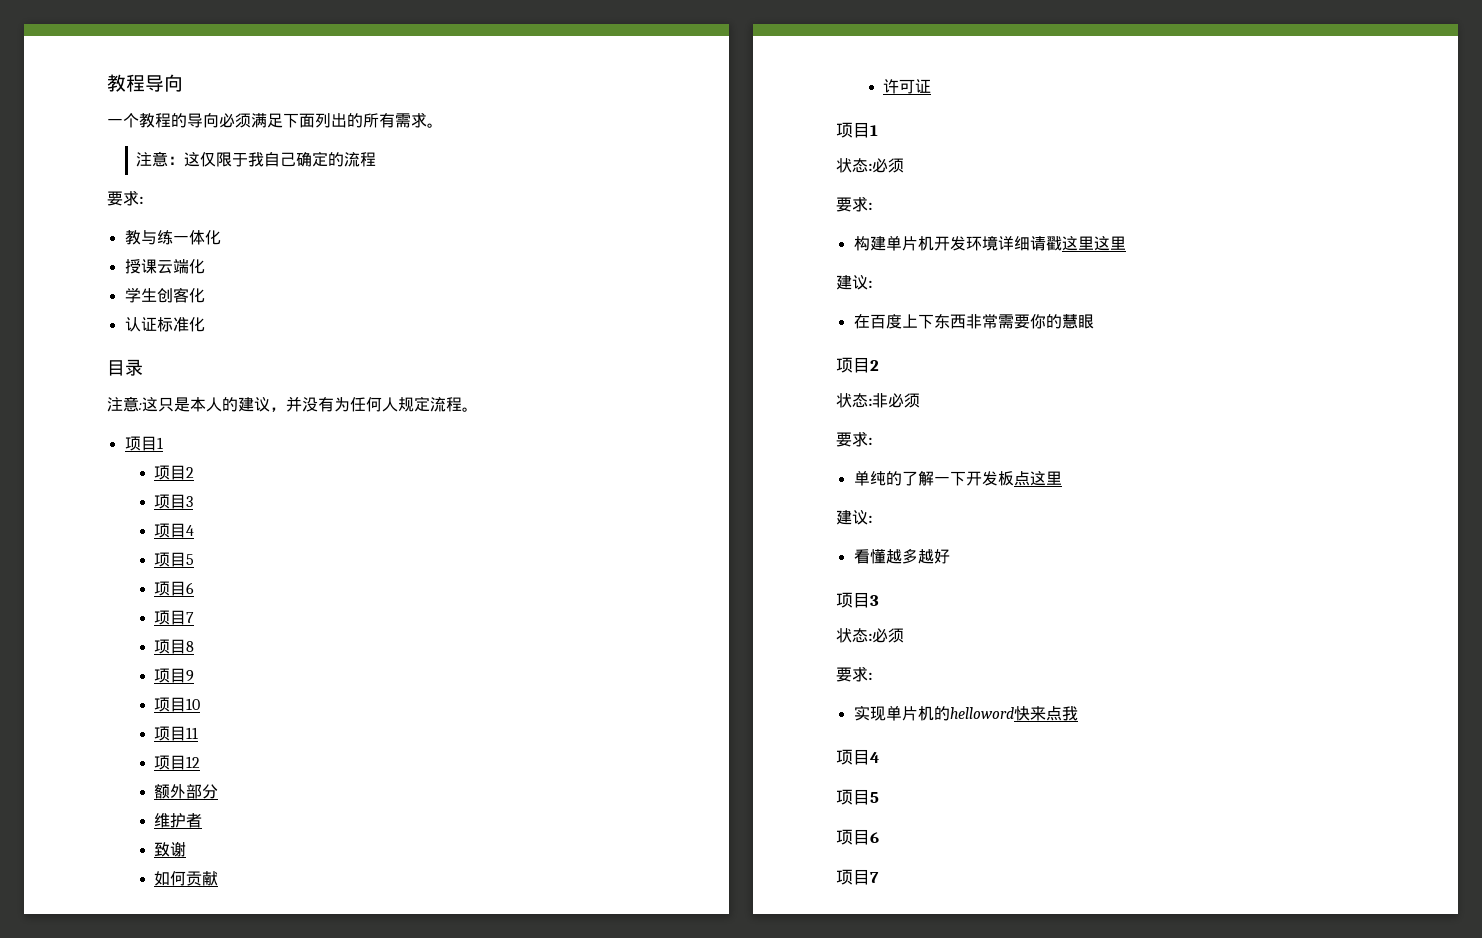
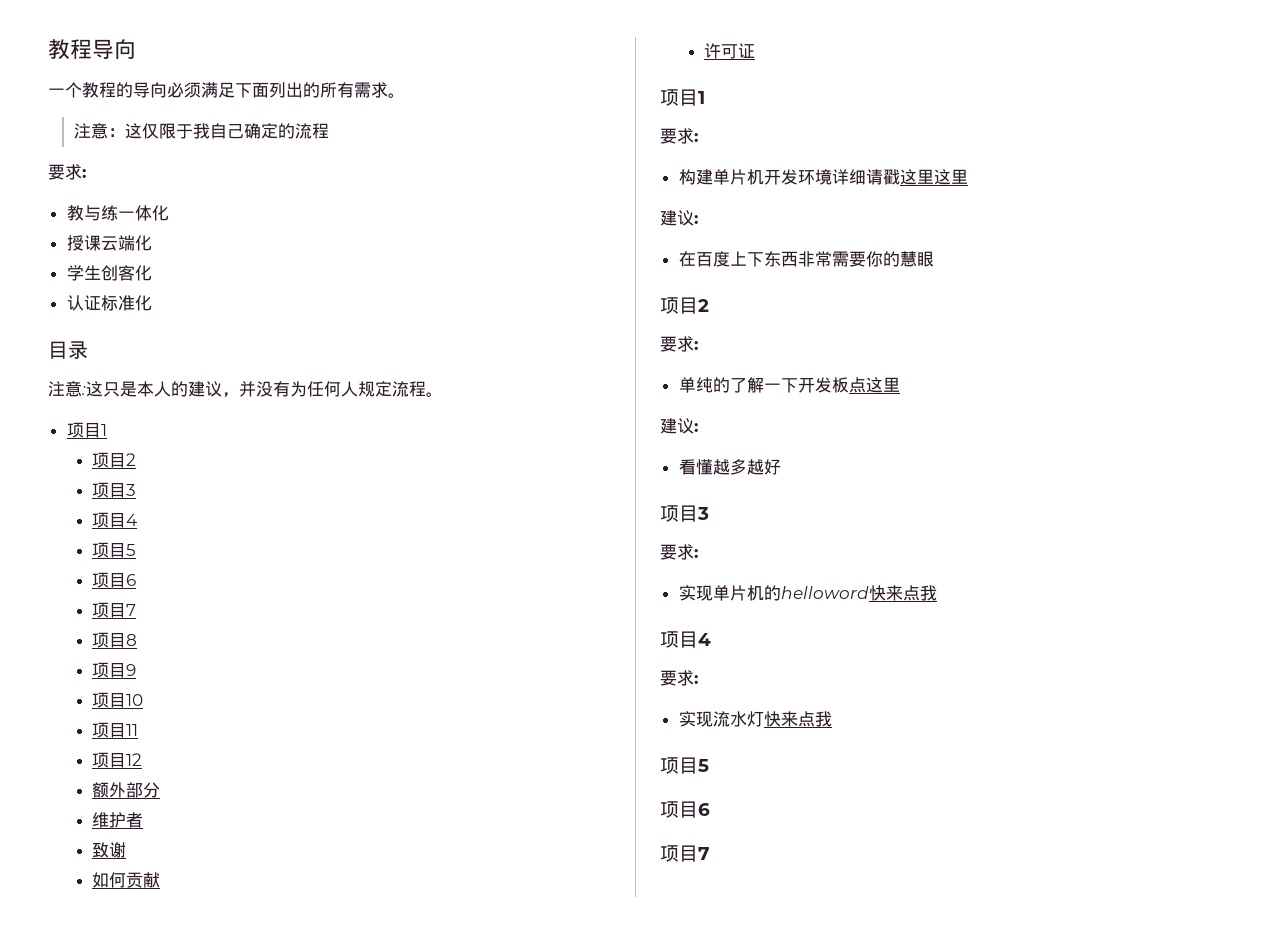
[836,158,904,173] // 状态:必须 -> (705, 97) none
[836,393,920,408] // 状态:非必须 -> (709, 305) none
[836,628,904,643] // 状态:必须 -> (709, 513) none
(879, 757) none -> [660,670,698,686] [678,711,832,727] // 要求: // 实现流水灯快来点我

